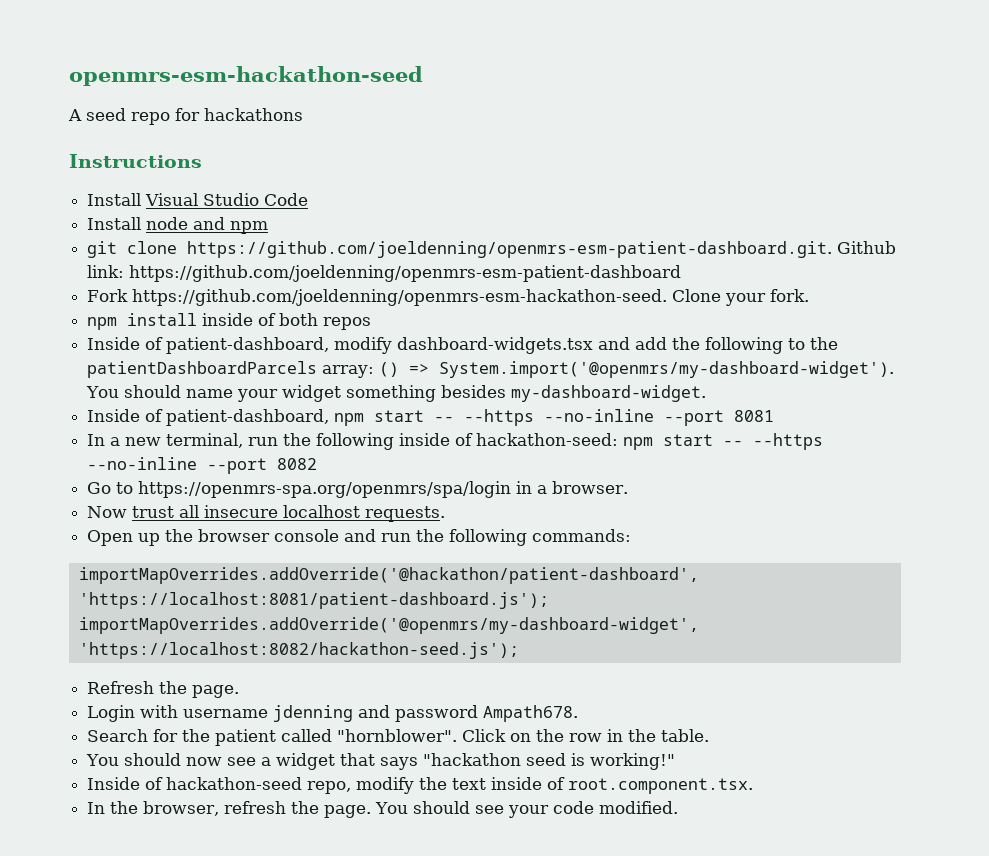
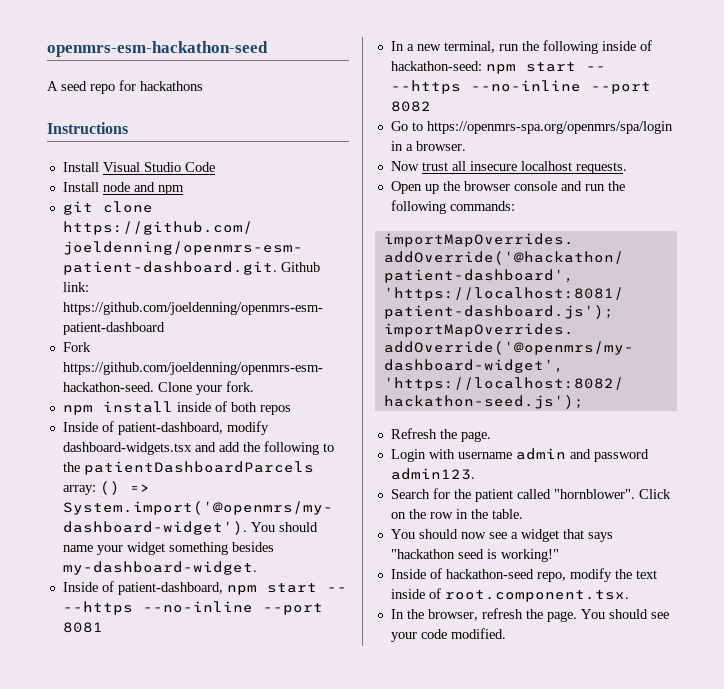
[273,705,354,722] jdenning -> [515,448,566,460] admin
[483,705,579,722] Ampath678. -> [390,468,475,480] admin123.

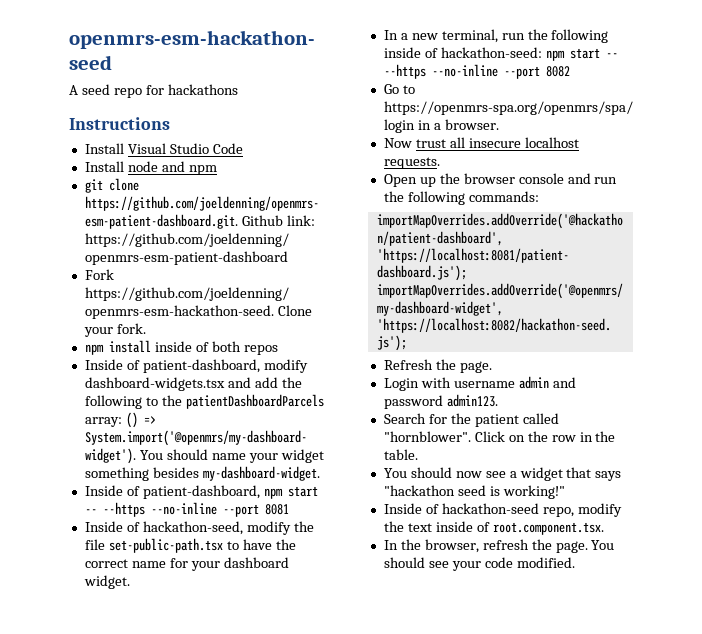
(103, 627) none -> [84,521,314,535] [84,538,296,553] [84,557,289,571] [83,575,130,589] // Inside of hackathon-seed, modify the file set-public-path.tsx to have the correct name for your dashboard widget.

